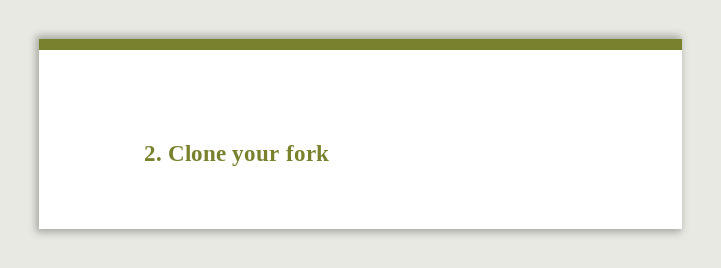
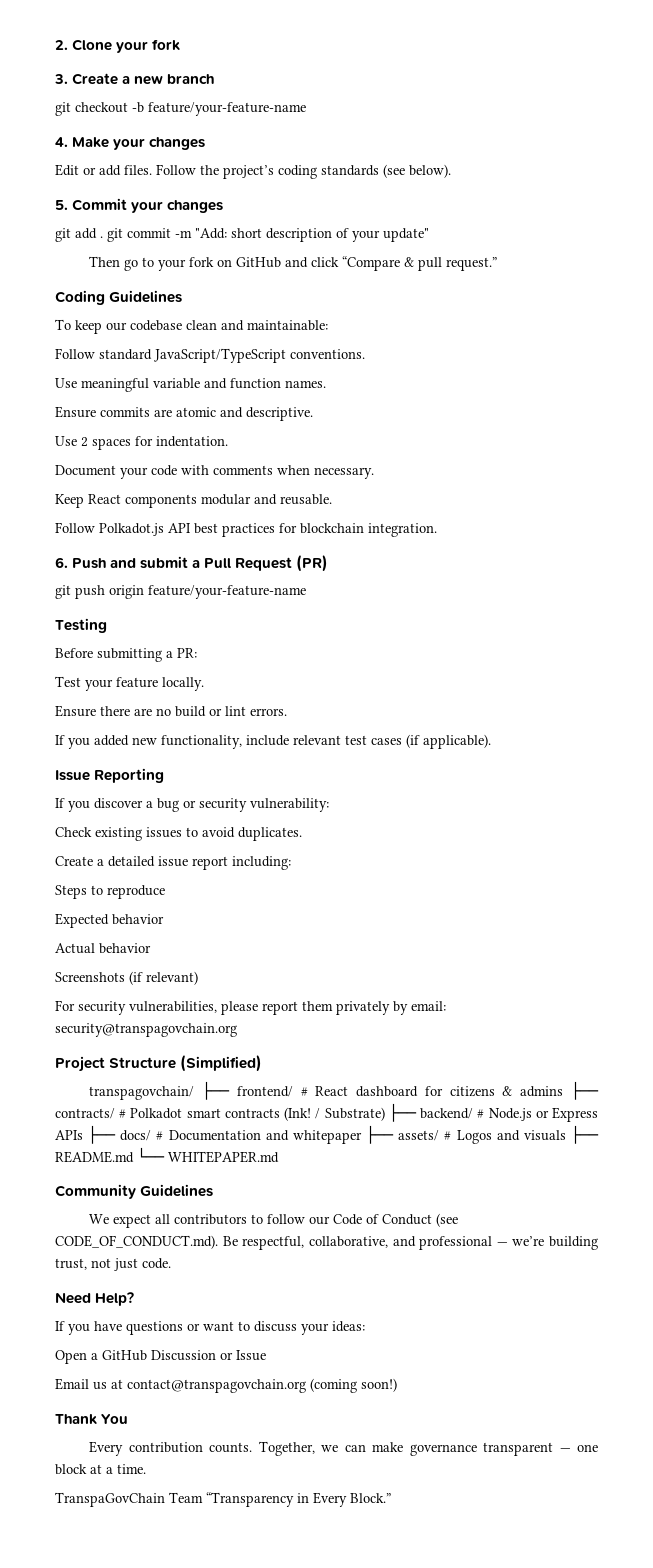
(329, 153) none -> [54,73,215,85] [55,102,306,116] [55,137,206,150] [55,164,451,179] [55,198,224,213] [55,228,429,242] [89,256,498,271] [55,290,183,305] [55,319,328,334] [55,348,365,363] [55,378,326,392] [55,406,313,421] [55,436,228,450] [55,465,374,479] [55,494,332,508] [55,522,437,537] [55,555,329,572] [55,585,306,599] [55,618,107,633] [55,648,197,662] [55,676,204,691] [55,705,287,717] [55,734,491,749] [55,768,165,783] [55,798,329,812] [55,827,302,841] [55,856,291,870] [55,885,165,899] [55,913,164,928] [55,943,151,954] [55,971,198,985] [55,1000,446,1015] [55,1023,237,1037] [55,1055,263,1072] [89,1081,600,1100] [55,1103,598,1122] [55,1125,599,1144] [55,1147,279,1163] [55,1184,214,1199] [89,1213,459,1228] [55,1235,598,1250] [55,1258,171,1271] [55,1292,135,1306] [55,1321,365,1335] [55,1350,266,1364] [55,1378,397,1393] [55,1414,129,1425] [89,1441,599,1456] [55,1464,146,1475] [55,1492,391,1507] // 3. Create a new branch // git checkout -b feature/your-feature-name // 4. Make your changes // Edit or add files. Follow the project’s coding standards (see below). // 5. Commit your changes // git add . git commit -m "Add: short description of your update" // Then go to your fork on GitHub and click “Compare & pull request.” // Coding Guidelines // To keep our codebase clean and maintainable: // Follow standard JavaScript/TypeScript conventions. // Use meaningful variable and function names. // Ensure commits are atomic and descriptive. // Use 2 spaces for indentation. // Document your code with comments when necessary. // Keep React components modular and reusable. // Follow Polkadot.js API best practices for blockchain integration. // 6. Push and submit a Pull Request (PR) // git push origin feature/your-feature-name // Testing // Before submitting a PR: // Test your feature locally. // Ensure there are no build or lint errors. // If you added new functionality, include relevant test cases (if applicable). // Issue Reporting // If you discover a bug or security vulnerability: // Check existing issues to avoid duplicates. // Create a detailed issue report including: // Steps to reproduce // Expected behavior // Actual behavior // Screenshots (if relevant) // For security vulnerabilities, please report them privately by email: security@transpagovchain.org // Project Structure (Simplified) // transpagovchain/ ├── frontend/ # React dashboard for citizens & admins ├── contracts/ # Polkadot smart contracts (Ink! / Substrate) ├── backend/ # Node.js or Express APIs ├── docs/ # Documentation and whitepaper ├── assets/ # Logos and visuals ├── README.md └── WHITEPAPER.md // Community Guidelines // We expect all contributors to follow our Code of Conduct (see CODE_OF_CONDUCT.md). Be respectful, collaborative, and professional — we’re building trust, not just code. // Need Help? // If you have questions or want to discuss your ideas: // Open a GitHub Discussion or Issue // Email us at contact@transpagovchain.org (coming soon!) // Thank You // Every contribution counts. Together, we can make governance transparent — one block at a time. // TranspaGovChain Team “Transparency in Every Block.”

